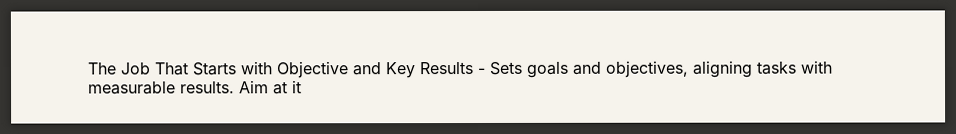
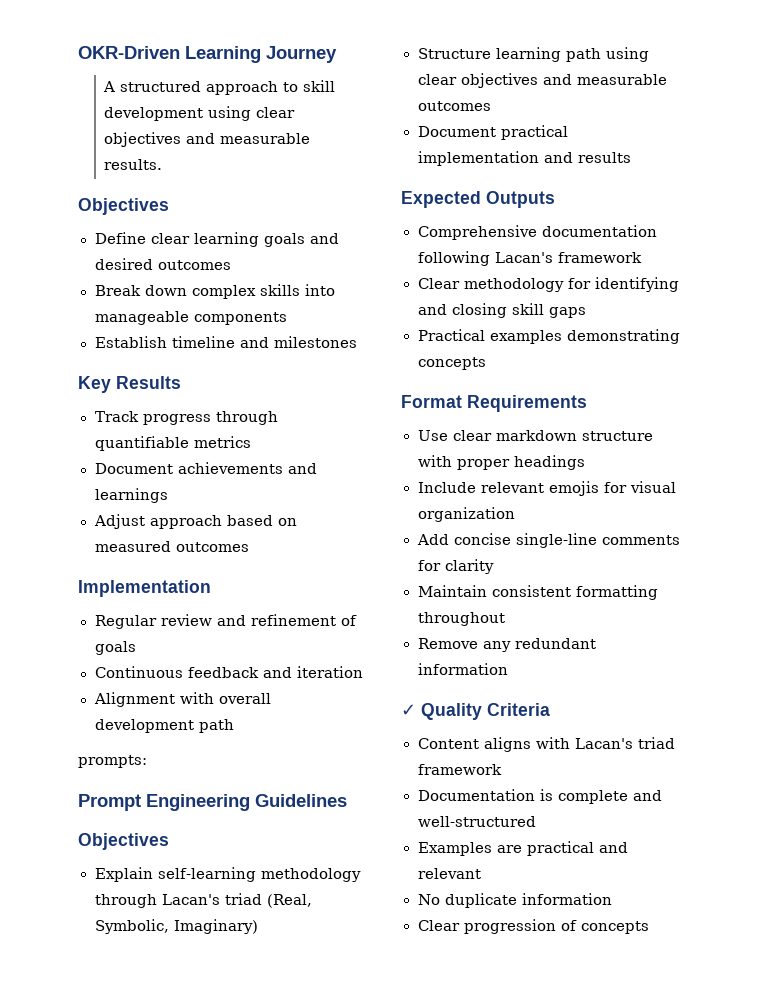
[87,60,833,79] [88,80,302,95] The Job That Starts with Objective and Key Results - Sets goals and objectives, aligning tasks with measurable results. Aim at it -> [78,46,337,63] [103,80,336,95] [104,106,296,121] [104,132,311,147] [104,159,163,170] [78,198,169,215] [94,232,339,247] [94,258,231,270] [94,284,335,299] [94,311,287,325] [94,336,357,348] [78,376,181,393] [94,411,278,425] [94,436,251,451] [94,462,317,474] [94,488,168,503] [93,514,297,529] [94,541,249,552] [78,580,211,597] [94,614,357,629] [94,641,136,655] [94,666,363,678] [93,692,271,707] [94,719,234,733] [78,755,147,768] [78,794,347,811] [78,833,169,850] [94,867,361,882] [94,893,312,908] [94,919,258,934] [417,47,649,62] [417,73,667,88] [417,101,491,111] [417,125,568,140] [417,151,631,166] [401,191,555,208] [417,225,657,240] [417,251,642,266] [417,277,679,292] [417,303,586,318] [417,329,680,344] [417,357,486,370] [401,395,587,412] [417,430,653,441] [417,455,585,470] [417,481,676,496] [417,507,515,522] [416,533,680,548] [417,559,494,574] [417,585,658,600] [417,612,505,626] [417,638,596,652] [417,663,508,675] [401,703,550,720] [417,737,675,752] [417,764,502,775] [417,789,662,804] [417,816,536,827] [417,841,628,856] [417,868,481,879] [417,893,612,908] [417,919,649,934] OKR-Driven Learning Journey // A structured approach to skill development using clear objectives and measurable results. // Objectives // Define clear learning goals and desired outcomes // Break down complex skills into manageable components // Establish timeline and milestones // Key Results // Track progress through quantifiable metrics // Document achievements and learnings // Adjust approach based on measured outcomes // Implementation // Regular review and refinement of goals // Continuous feedback and iteration // Alignment with overall development path // prompts: // Prompt Engineering Guidelines // Objectives // Explain self-learning methodology through Lacan's triad (Real, Symbolic, Imaginary) // Structure learning path using clear objectives and measurable outcomes // Document practical implementation and results // Expected Outputs // Comprehensive documentation following Lacan's framework // Clear methodology for identifying and closing skill gaps // Practical examples demonstrating concepts // Format Requirements // Use clear markdown structure with proper headings // Include relevant emojis for visual organization // Add concise single-line comments for clarity // Maintain consistent formatting throughout // Remove any redundant information // ✓ Quality Criteria // Content aligns with Lacan's triad framework // Documentation is complete and well-structured // Examples are practical and relevant // No duplicate information // Clear progression of concepts

